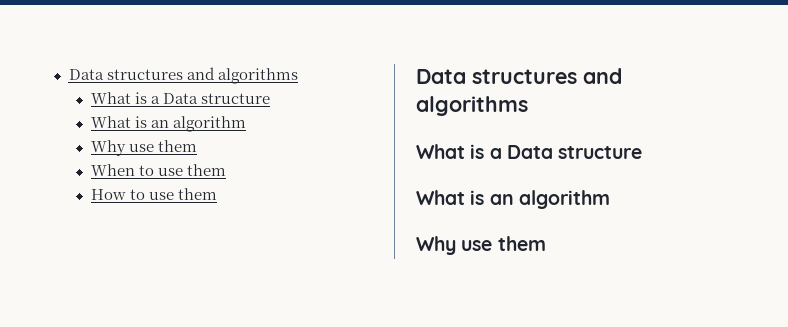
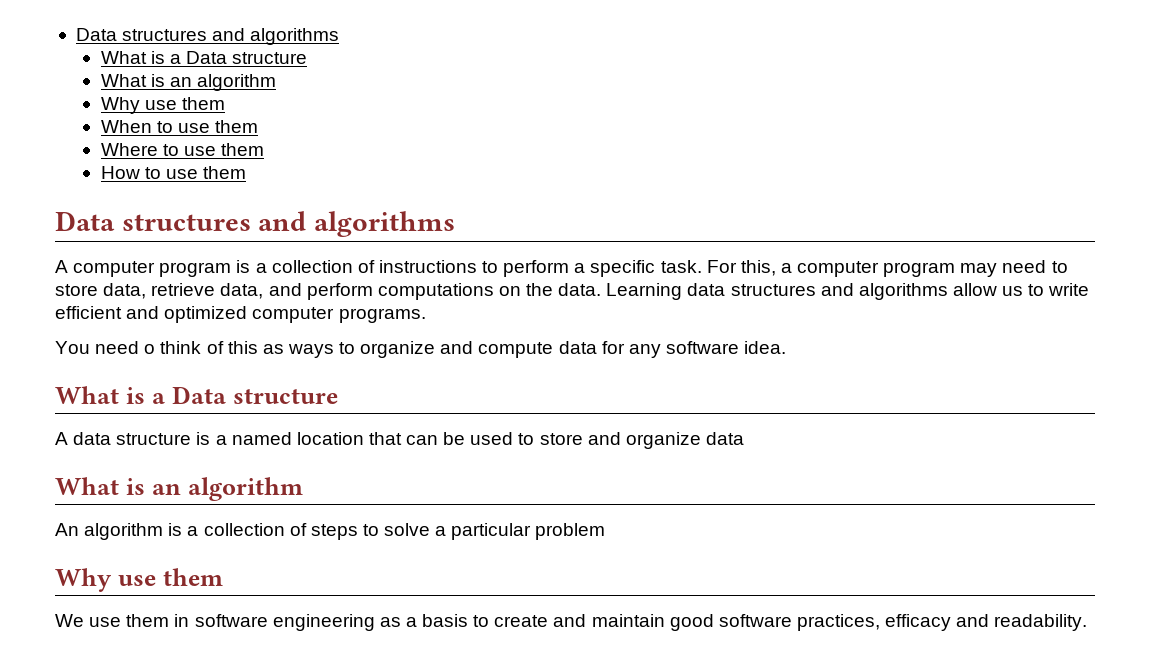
(226, 170) none -> [100,143,264,156] // Where to use them
[416,144,643,159] [416,190,610,209] [416,236,546,255] // What is a Data structure // What is an algorithm // Why use them -> [55,260,1068,277] [55,283,1090,300] [55,306,426,323] [55,341,787,358] [55,386,338,404] [55,432,744,449] [55,477,303,501] [55,523,606,540] [55,568,223,592] [55,614,1088,631] // A computer program is a collection of instructions to perform a specific task. For this, a computer program may need to store data, retrieve data, and perform computations on the data. Learning data structures and algorithms allow us to write efficient and optimized computer programs. // You need o think of this as ways to organize and compute data for any software idea. // What is a Data structure // A data structure is a named location that can be used to store and organize data // What is an algorithm // An algorithm is a collection of steps to solve a particular problem // Why use them // We use them in software engineering as a basis to create and maintain good software practices, efficacy and readability.

